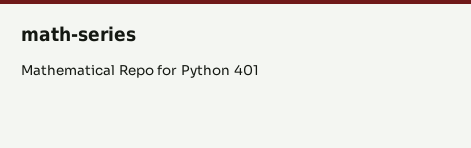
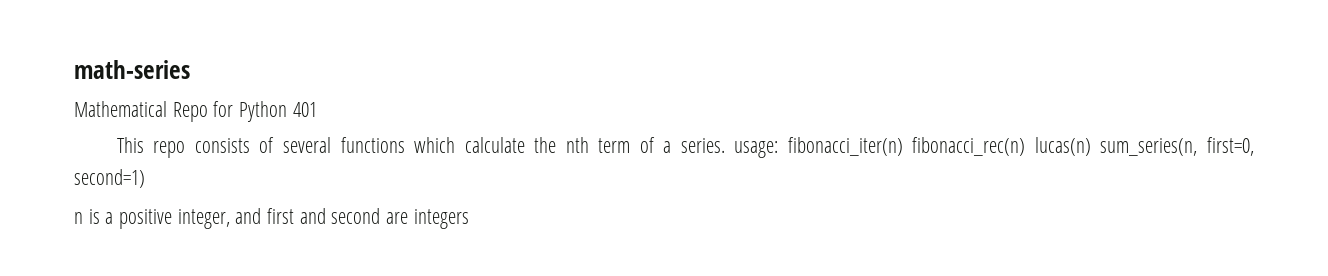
(259, 70) none -> [116,137,1254,158] [74,169,145,188] [74,208,469,229] // This repo consists of several functions which calculate the nth term of a series. usage: fibonacci_iter(n) fibonacci_rec(n) lucas(n) sum_series(n, first=0, second=1) // n is a positive integer, and first and second are integers

